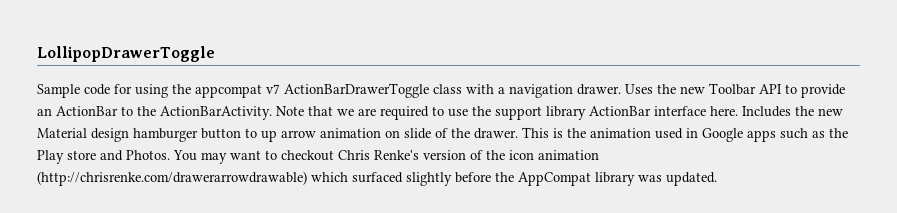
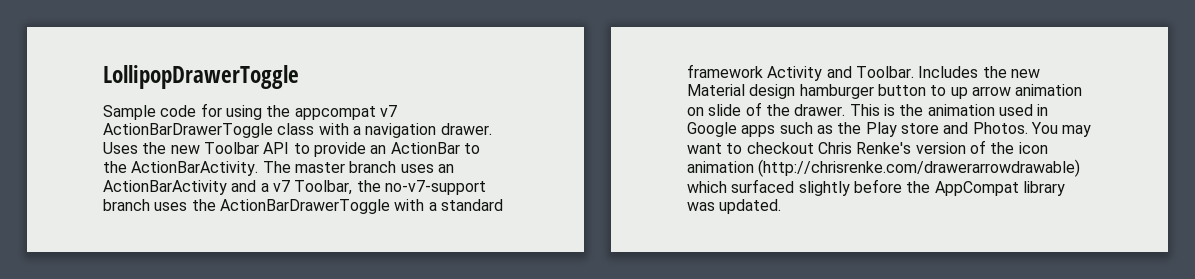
[276,106,738,120] Note that we are required to use the support library ActionBar interface here. -> [262,161,454,173] [103,180,486,195] [103,199,503,214] [687,64,914,81] The master branch uses an ActionBarActivity and a v7 Toolbar, the no-v7-support branch uses the ActionBarDrawerToggle with a standard framework Activity and Toolbar.

